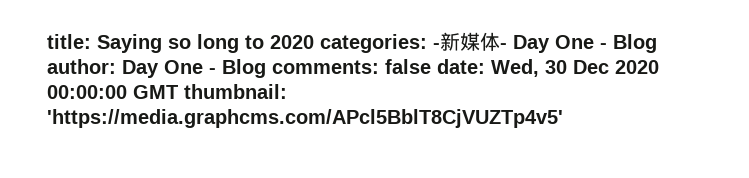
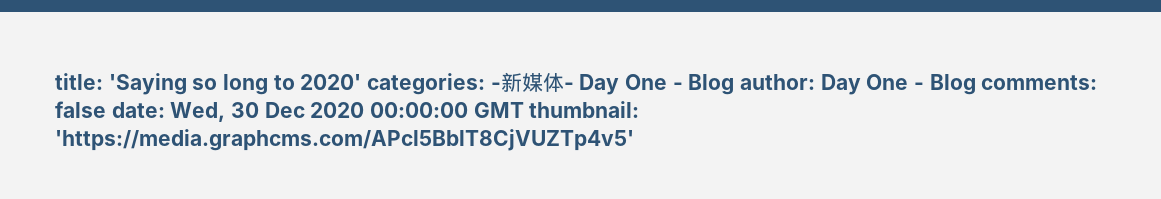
[97,34,162,53] Saying -> [108,73,187,95] 'Saying
[270,35,314,49] 2020 -> [300,74,362,90] 2020'

